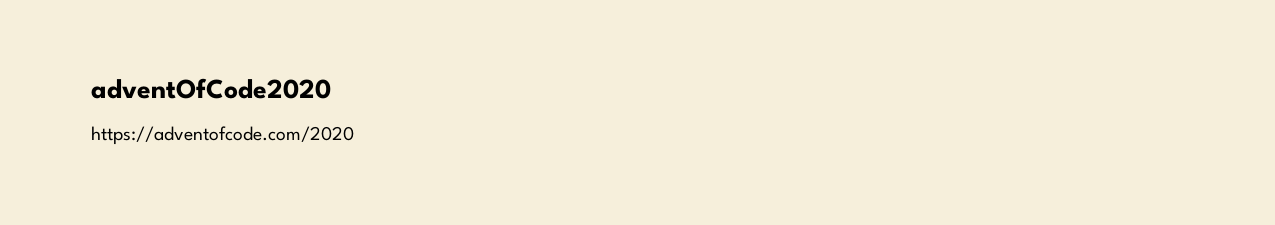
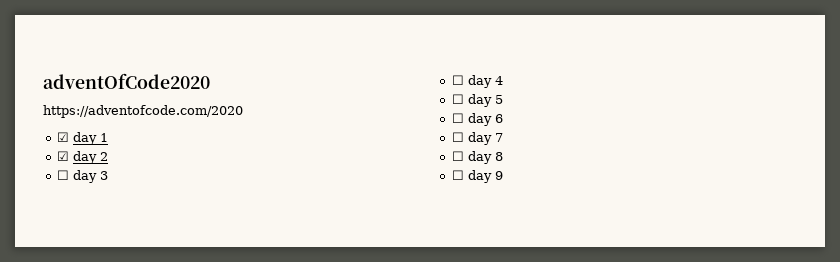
(354, 135) none -> [56,132,108,145] [56,151,108,164] [56,170,108,183] [451,75,503,88] [451,94,503,107] [451,113,503,126] [451,132,503,145] [451,151,503,164] [451,170,503,183] // ☑ day 1 // ☑ day 2 // ☐ day 3 // ☐ day 4 // ☐ day 5 // ☐ day 6 // ☐ day 7 // ☐ day 8 // ☐ day 9

